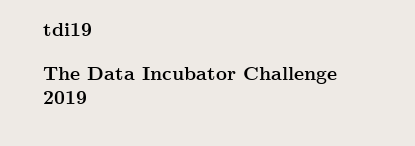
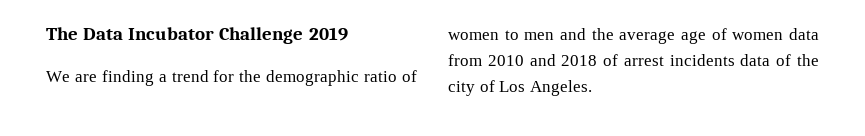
[43,23,92,36] tdi19 // -> (46, 33) none
(87, 97) none -> [46,70,417,86] [448,28,819,44] [448,54,819,66] [448,80,592,96] // We are finding a trend for the demographic ratio of women to men and the average age of women data from 2010 and 2018 of arrest incidents data of the city of Los Angeles.

